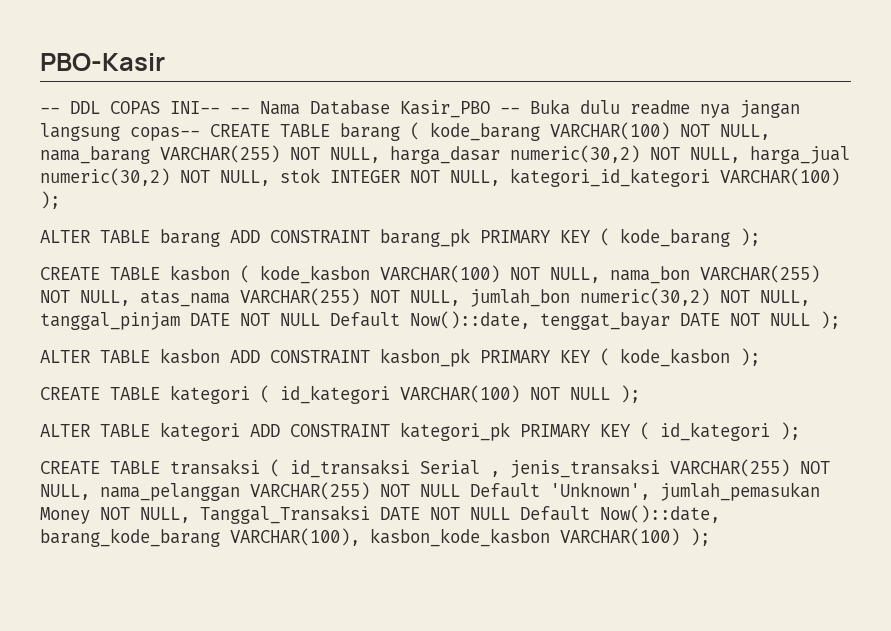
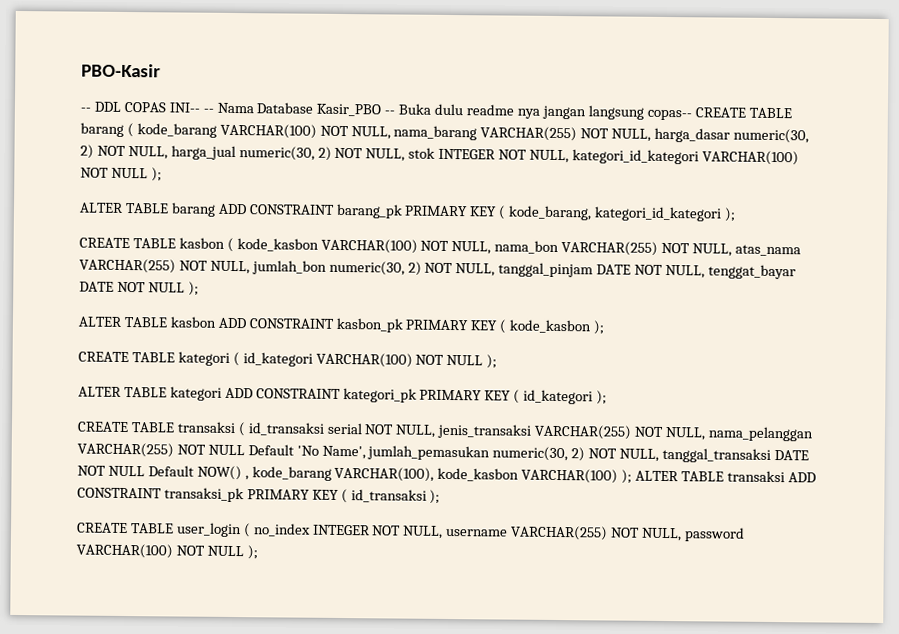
[510,145,640,163] numeric(30,2) -> [733,128,810,144] [80,144,94,159] numeric(30, 2)
[40,168,170,186] numeric(30,2) -> [238,146,332,161] numeric(30, 2)
(840, 177) none -> [80,167,148,179] NOT NULL
[620,228,730,247] kode_barang -> [508,205,723,222] kode_barang, kategori_id_kategori
[580,288,710,306] numeric(30,2) -> [328,260,422,276] numeric(30, 2)
[280,311,530,329] NULL Default Now()::date, -> [665,264,706,279] NULL,
[420,460,500,477] Serial , -> [326,422,437,438] serial NOT NULL,
[550,482,820,501] [40,505,720,524] [40,528,680,547] 'Unknown', jumlah_pemasukan Money NOT NULL, Tanggal_Transaksi DATE NOT NULL Default Now()::date, barang_kode_barang VARCHAR(100), kasbon_kode_kasbon VARCHAR(100) -> [296,445,809,463] [77,465,816,484] [77,487,441,504] [76,522,745,542] [76,543,244,559] 'No Name', jumlah_pemasukan numeric(30, 2) NOT NULL, tanggal_transaksi DATE NOT NULL Default NOW() , kode_barang VARCHAR(100), kode_kasbon VARCHAR(100) ); ALTER TABLE transaksi ADD CONSTRAINT transaksi_pk PRIMARY KEY ( id_transaksi ); // CREATE TABLE user_login ( no_index INTEGER NOT NULL, username VARCHAR(255) NOT NULL, password VARCHAR(100) NOT NULL

